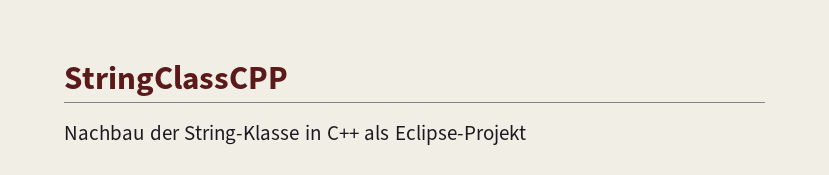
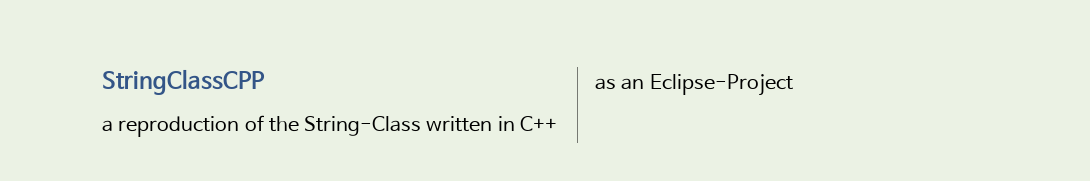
[64,124,527,145] Nachbau der String-Klasse in C++ als Eclipse-Projekt -> [102,115,557,137] [595,74,793,96] a reproduction of the String-Class written in C++ as an Eclipse-Project

